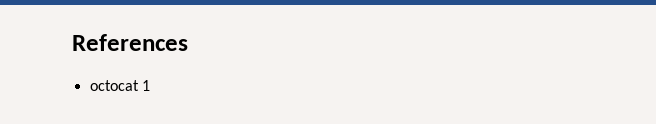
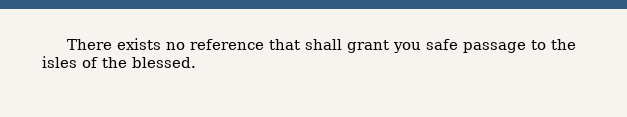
[72,34,188,51] [89,80,150,91] References // octocat 1 -> [66,38,576,53] [42,56,196,68] There exists no reference that shall grant you safe passage to the isles of the blessed.

